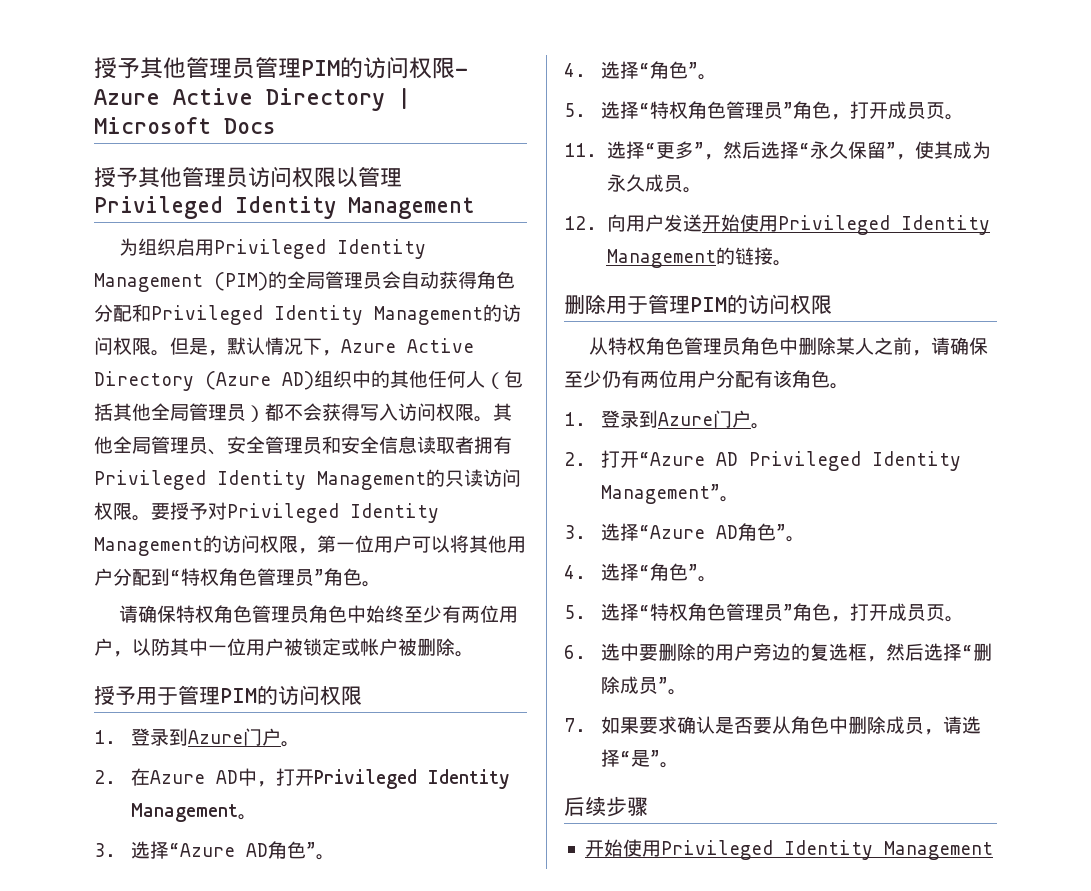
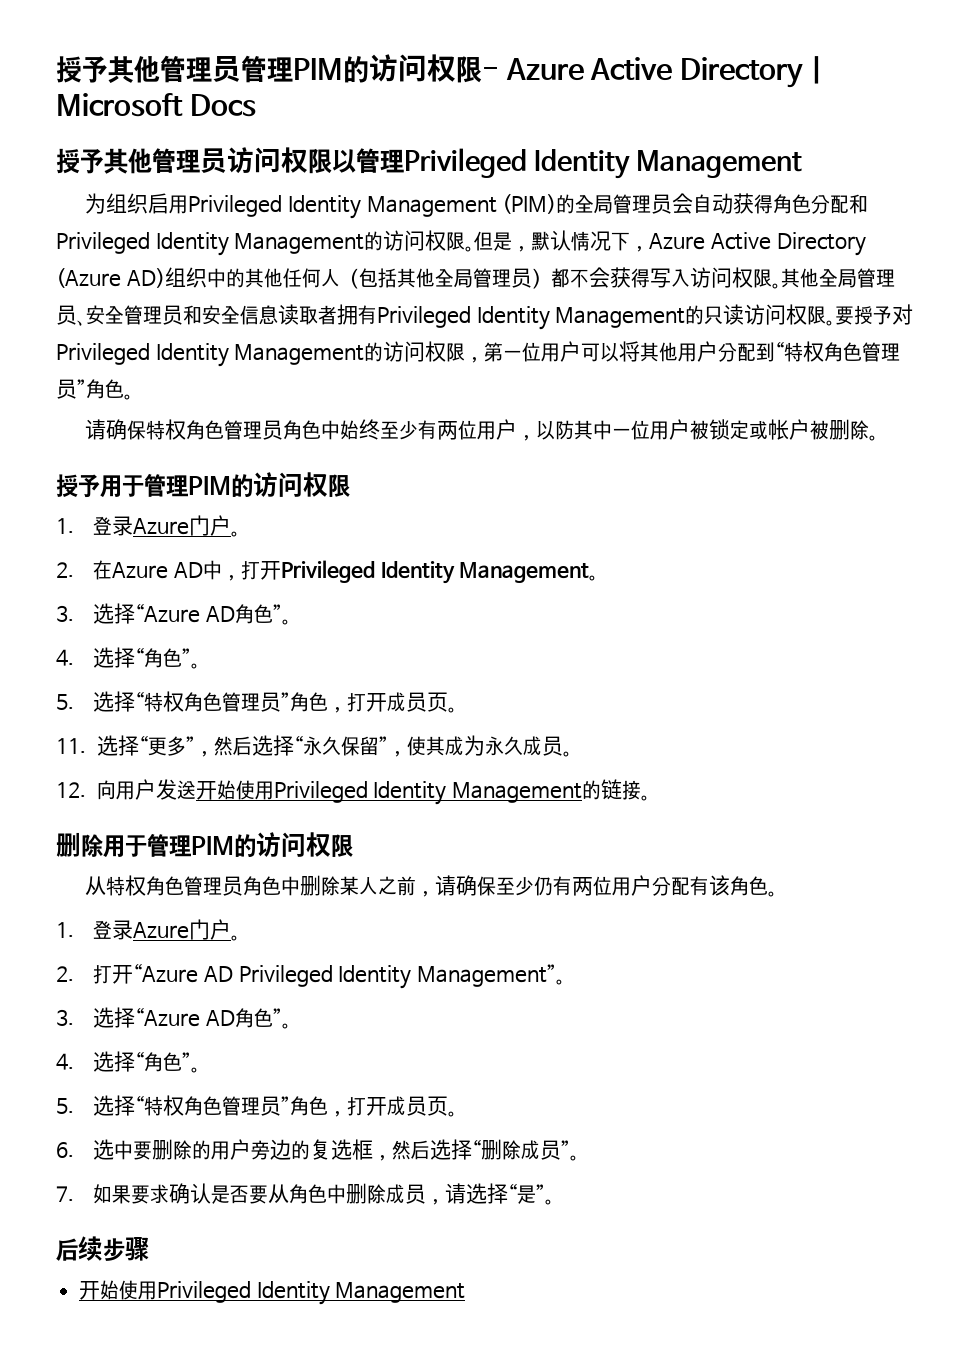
[168,728,188,746] 到 -> (134, 526) none
[638,410,658,428] 到 -> (134, 930) none

